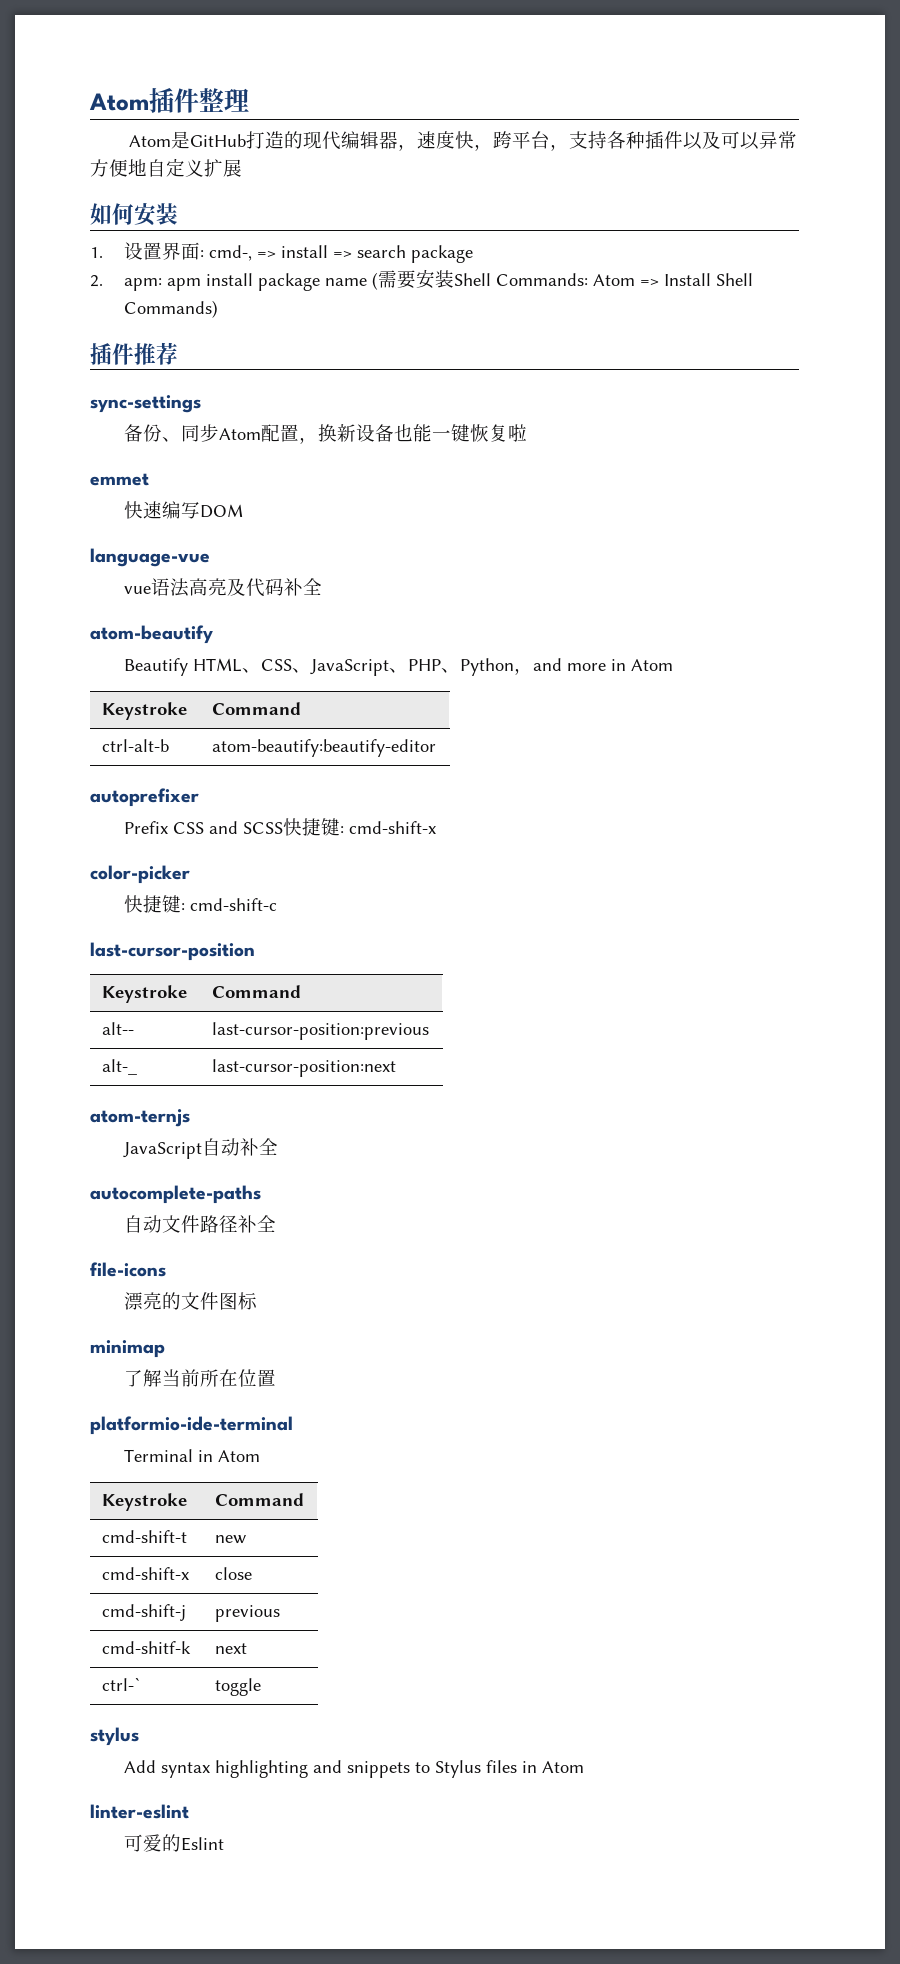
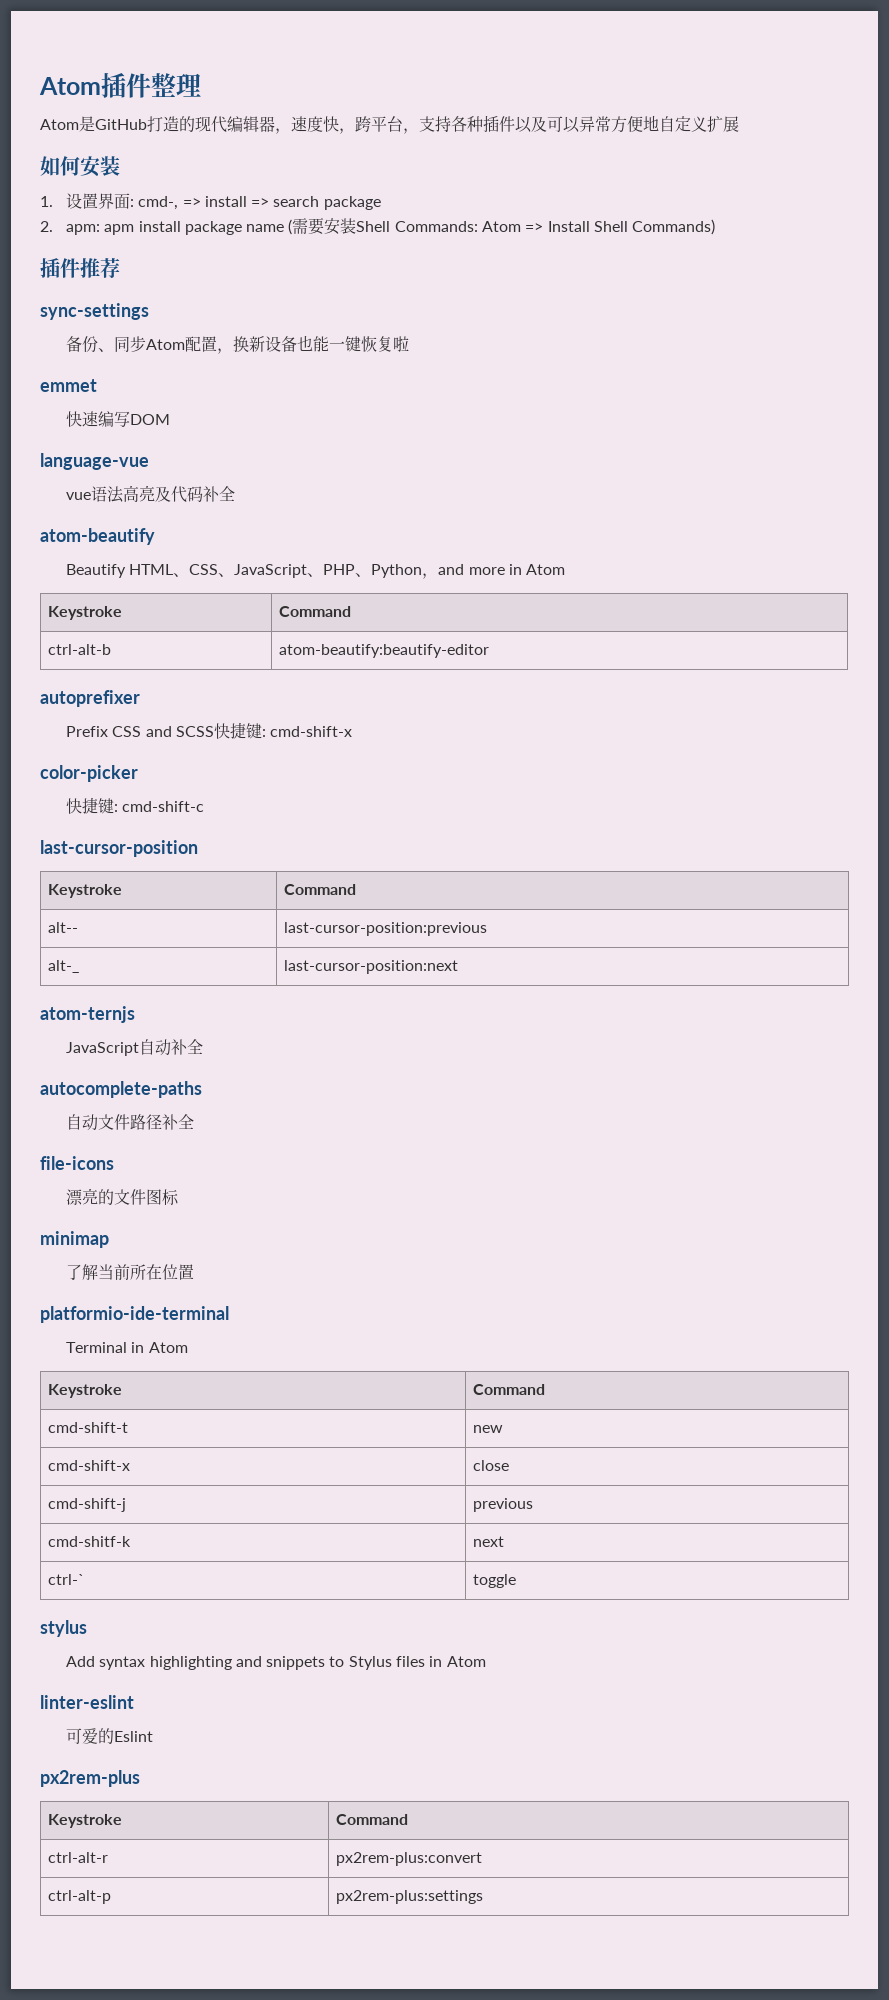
(224, 1844) none -> [40,1770,140,1787] [48,1814,123,1828] [336,1814,409,1825] [48,1852,109,1863] [336,1852,483,1866] [48,1890,112,1904] [336,1890,484,1904] // px2rem-plus // Keystroke | Command // ctrl-alt-r | px2rem-plus:convert // ctrl-alt-p | px2rem-plus:settings

